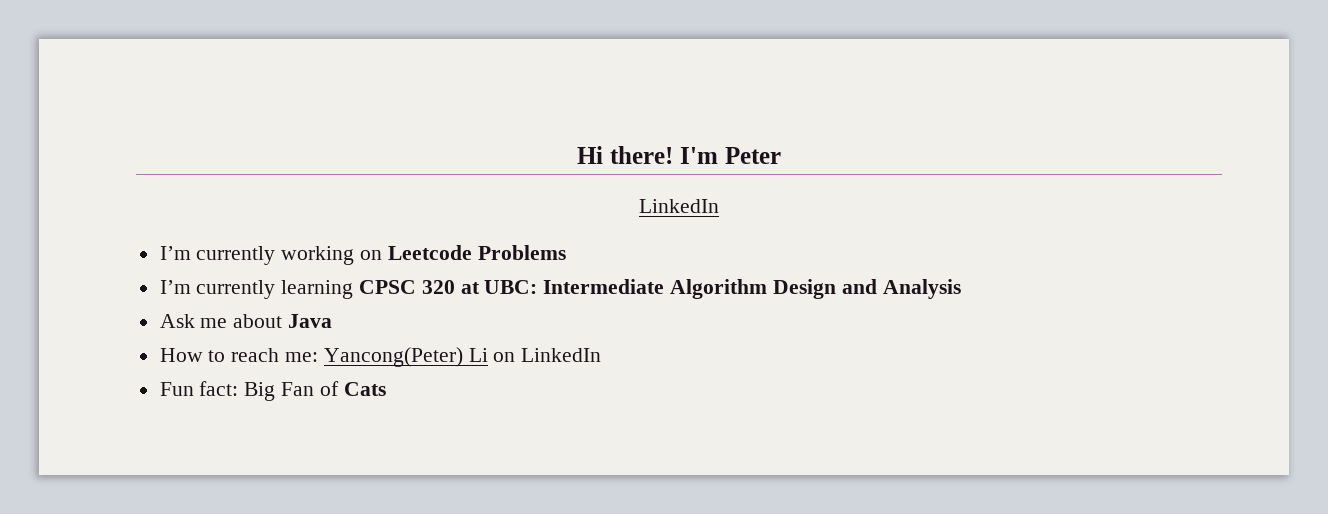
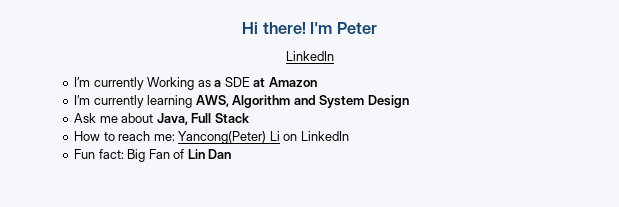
[281,245,566,265] [159,279,768,299] working on Leetcode Problems // I’m currently learning CPSC 320 at UBC: Intermediate Algorithm -> [147,77,317,90] [74,95,365,108] Working as a SDE at Amazon // I’m currently learning AWS, Algorithm and System
[841,279,961,299] and Analysis -> (409, 101) none
[288,314,333,328] Java -> [156,113,250,125] Java, Full Stack
[343,382,386,396] Cats -> [187,149,232,159] Lin Dan

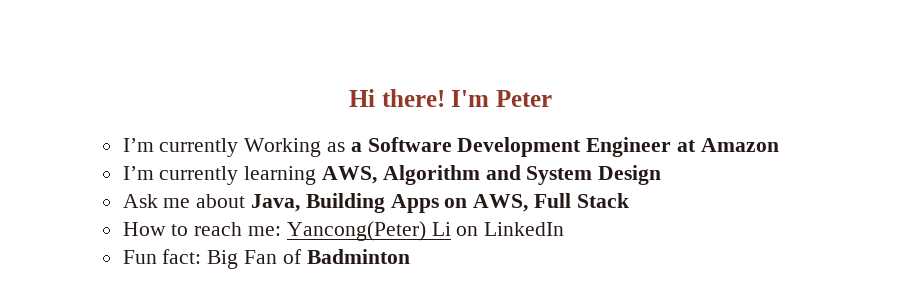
[285,51,334,61] // LinkedIn -> (553, 98) none
[224,77,250,87] SDE -> [367,137,672,157] Software Development Engineer
(188, 119) none -> [305,193,529,213] Building Apps on AWS,
[187,149,232,159] Lin Dan -> [306,249,410,264] Badminton

